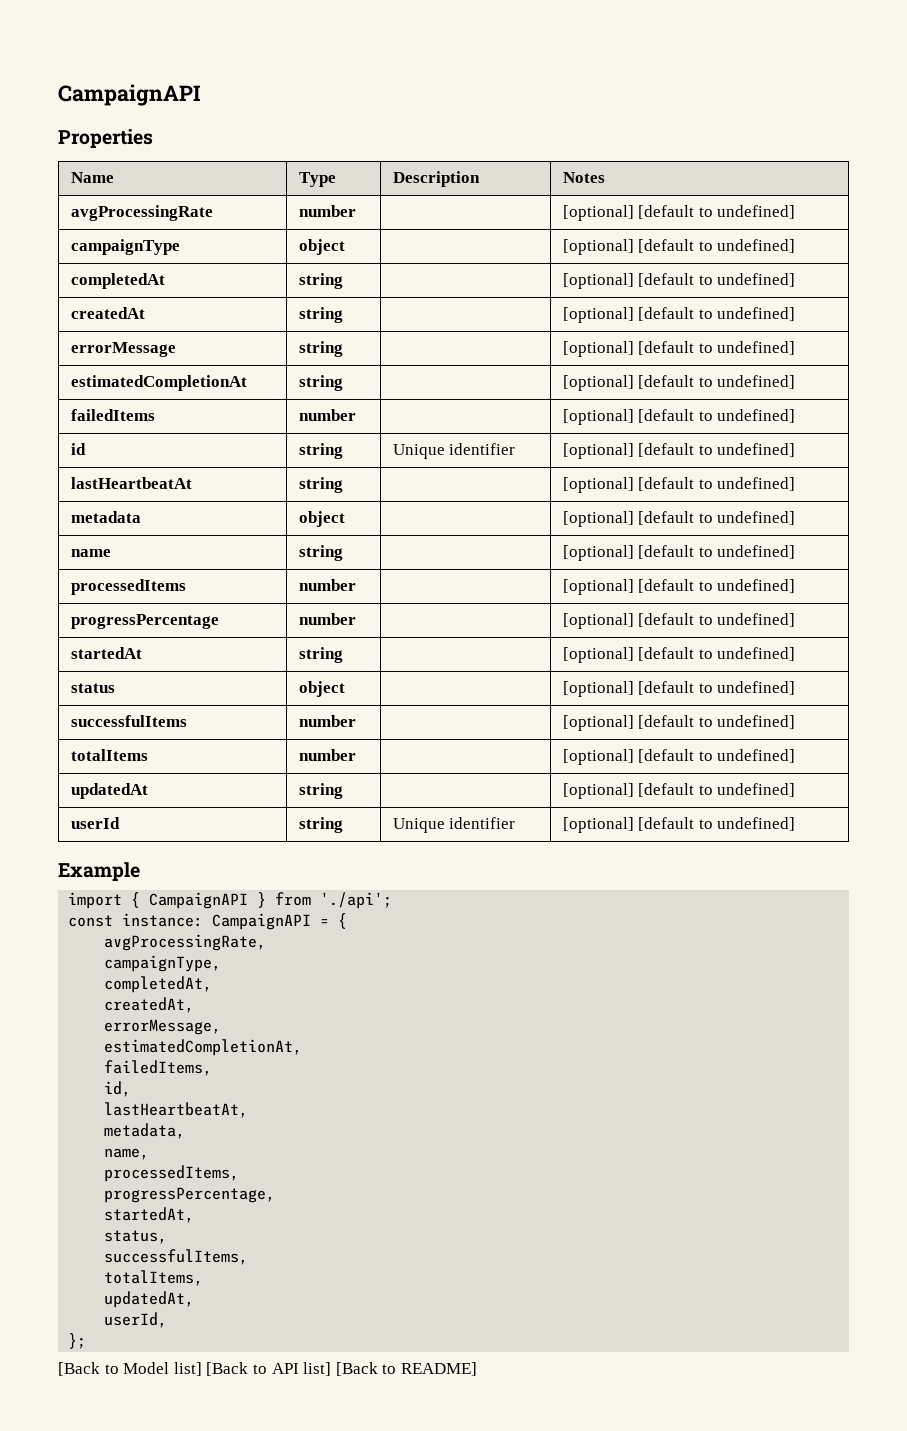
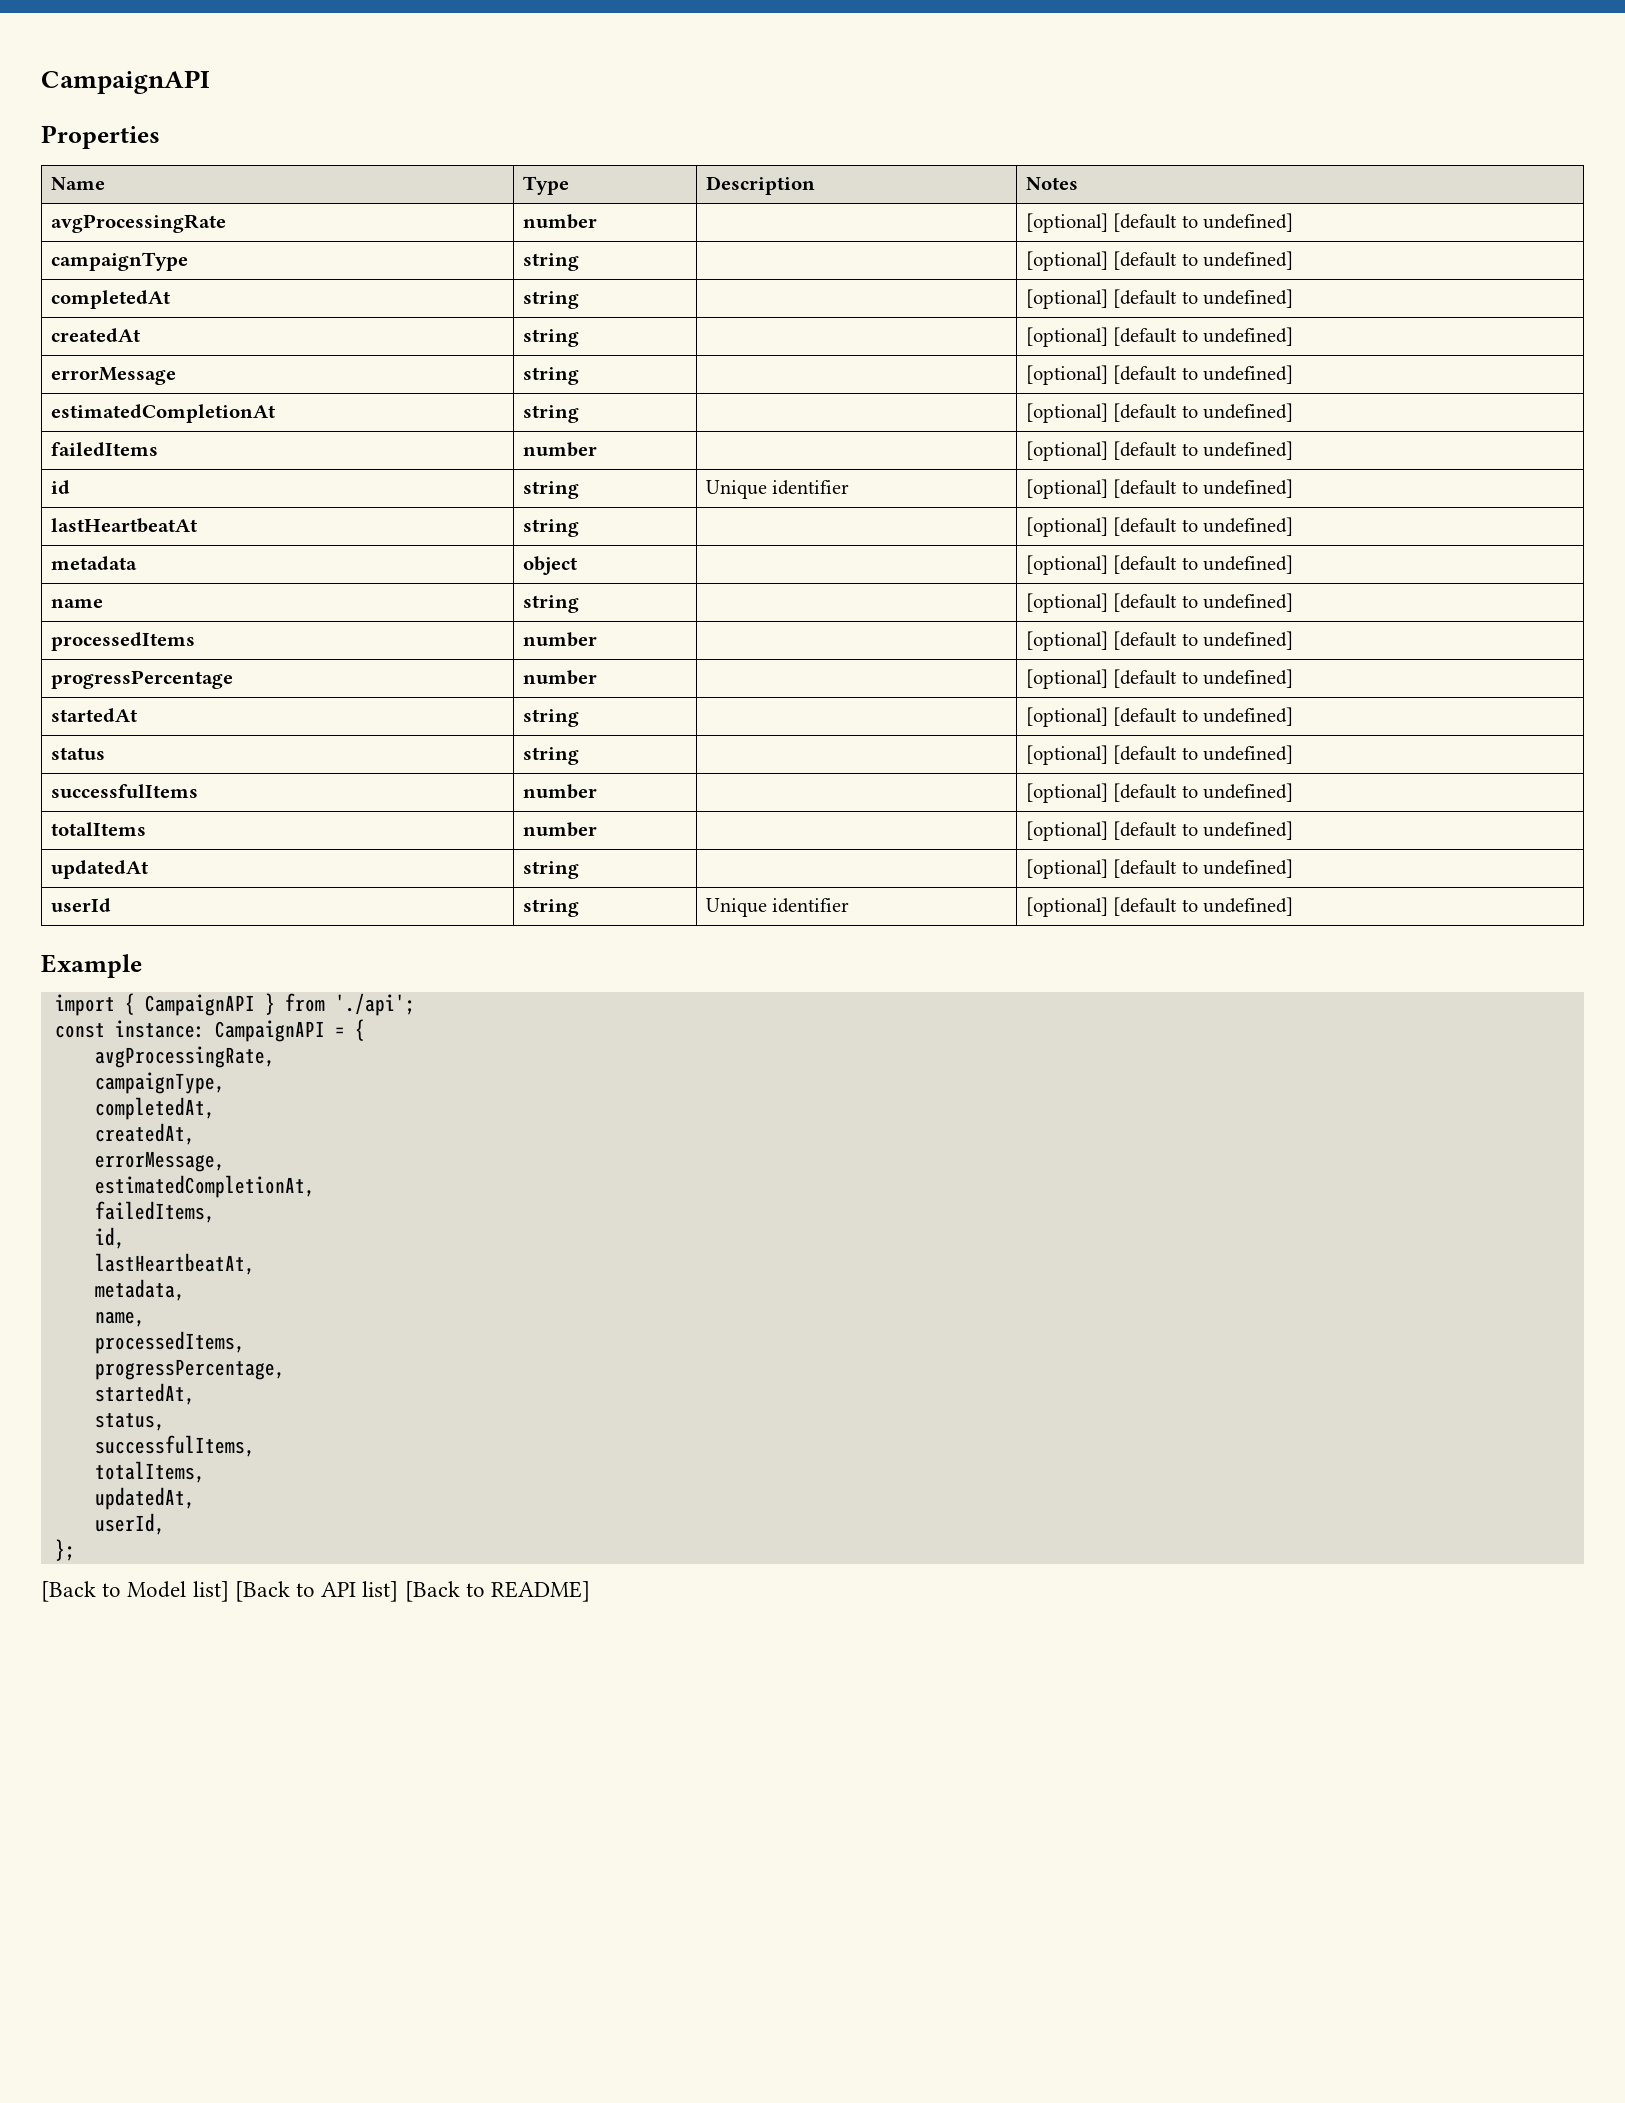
[298,239,345,255] object -> [522,253,579,271] string
[298,681,345,697] object -> [522,747,579,765] string

